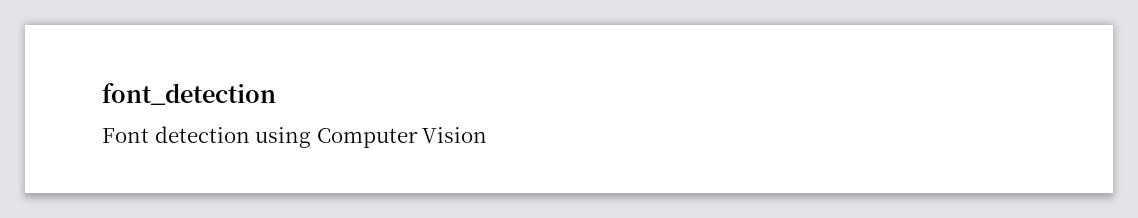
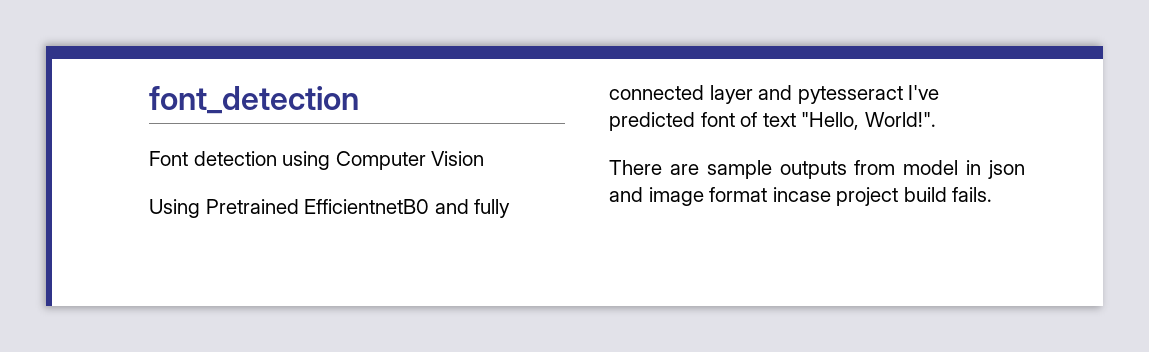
(488, 135) none -> [149,199,511,218] [609,85,940,104] [609,112,936,131] [609,160,1025,179] [609,187,993,206] // Using Pretrained EfficientnetB0 and fully connected layer and pytesseract I've predicted font of text "Hello, World!". // There are sample outputs from model in json and image format incase project build fails.

